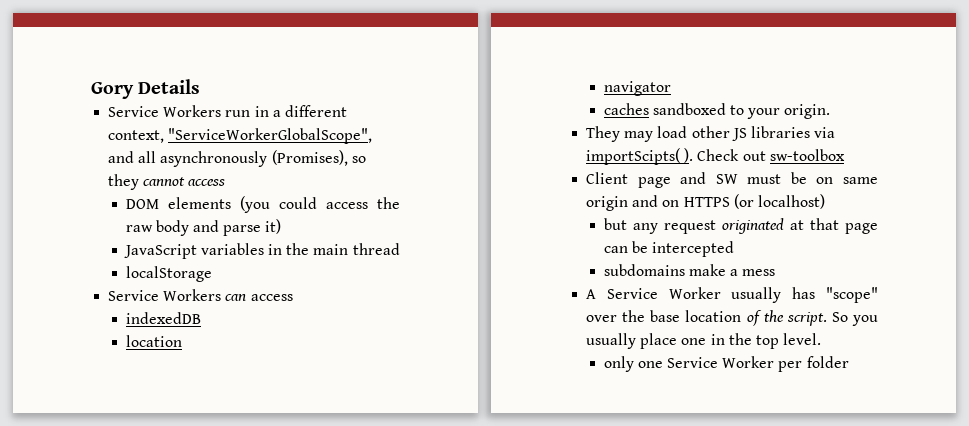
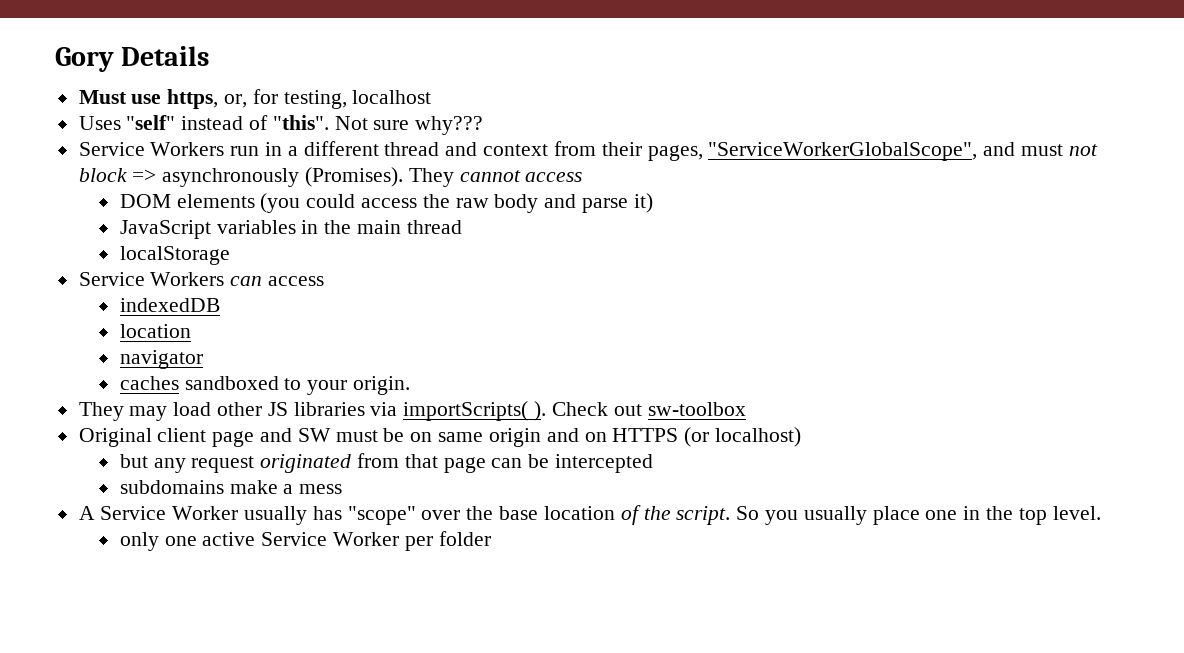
(201, 86) none -> [78,89,432,109] [78,115,484,135] // Must use https, or, for testing, localhost // Uses "self" instead of "this". Not sure why???
[108,128,373,144] [108,150,366,167] [108,174,140,190] context, "ServiceWorkerGlobalScope", and all asynchronously (Promises), so they -> [384,141,1098,161] [78,167,454,187] thread and context from their pages, "ServiceWorkerGlobalScope", and must not block => asynchronously (Promises). They
[586,148,681,165] importScipts( -> [403,401,529,421] importScripts(
[586,172,629,184] Client -> [78,428,207,447] Original client
[789,220,804,230] at -> [357,453,400,468] from
(663, 364) none -> [202,532,256,546] active

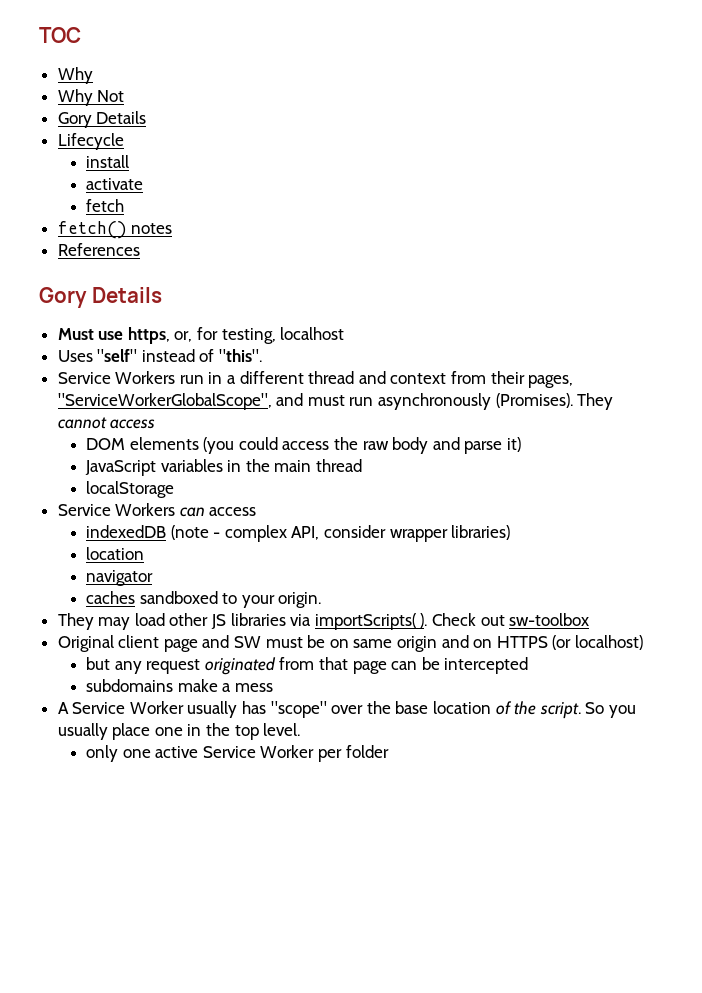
(55, 59) none -> [39,27,81,43] [57,67,93,84] [57,89,125,106] [57,111,147,128] [57,133,124,150] [86,155,130,168] [86,178,144,190] [86,199,125,212] [57,221,173,239] [57,243,140,256] TOC // Why // Why Not // Gory Details // Lifecycle // install // activate // fetch // fetch() notes // References //
[334,116,484,135] Not sure why??? -> (263, 355) none
[1068,144,1098,156] [78,168,157,182] not block => -> [349,397,374,406] run
(220, 305) none -> [170,525,511,542] (note - complex API, consider wrapper libraries)

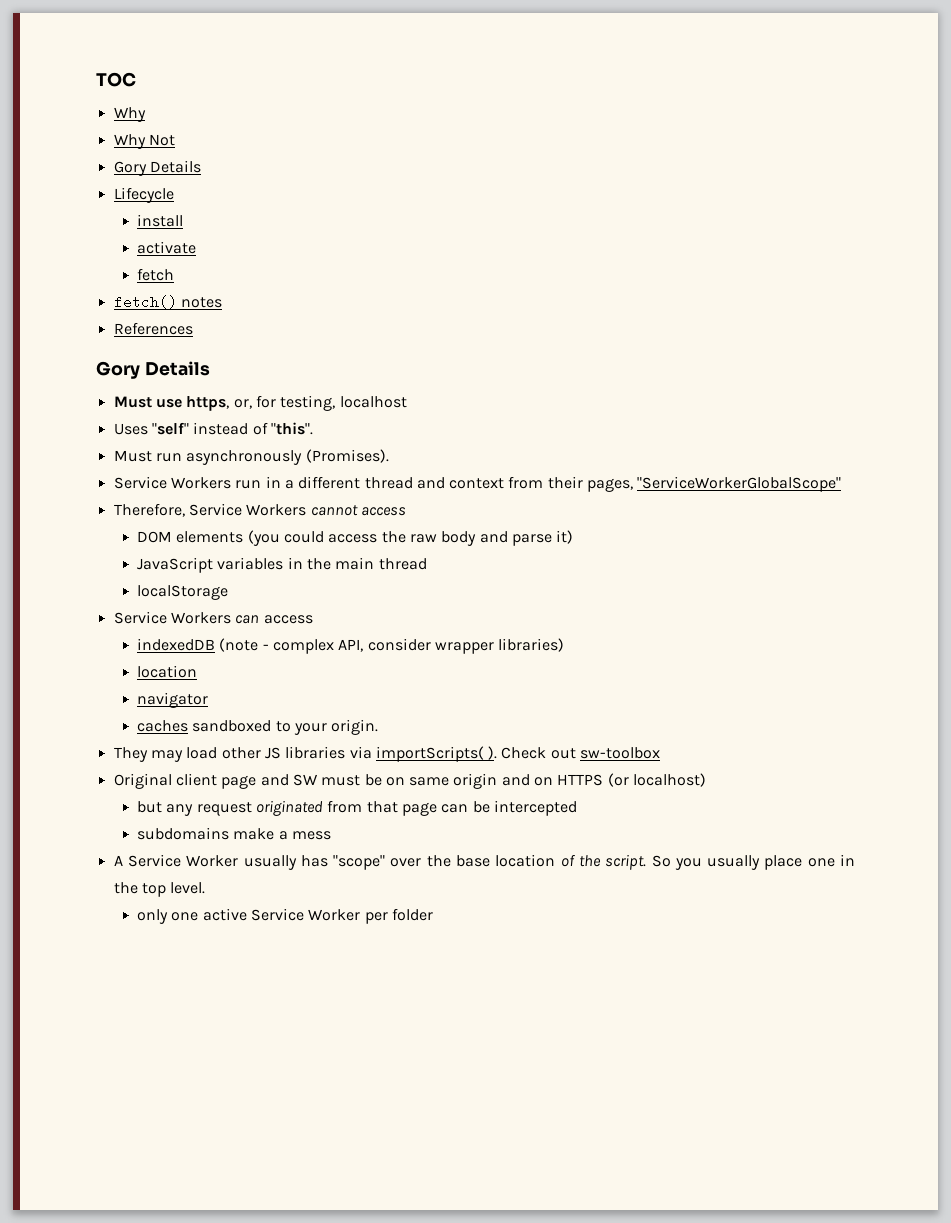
(263, 355) none -> [113,449,389,465] // Must run asynchronously (Promises).
[57,393,614,410] "ServiceWorkerGlobalScope", and must run asynchronously (Promises). They -> [637,476,842,492] [113,503,307,517] "ServiceWorkerGlobalScope" // Therefore, Service Workers

